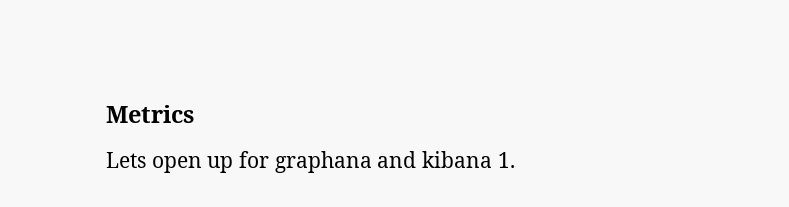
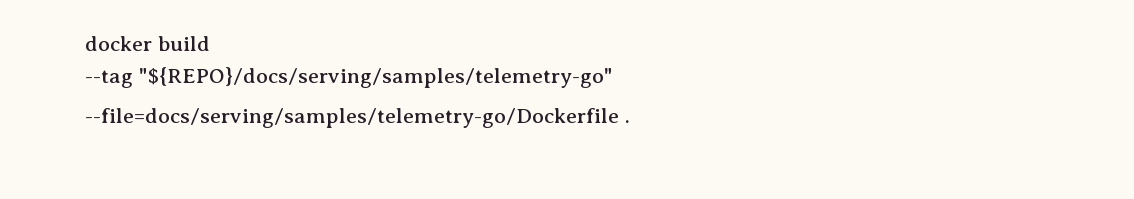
[106,105,194,123] [106,151,515,173] Metrics // Lets open up for graphana and kibana 1. -> [85,36,210,51] [85,67,612,88] [85,108,630,128] docker build // --tag "${REPO}/docs/serving/samples/telemetry-go" // --file=docs/serving/samples/telemetry-go/Dockerfile .

